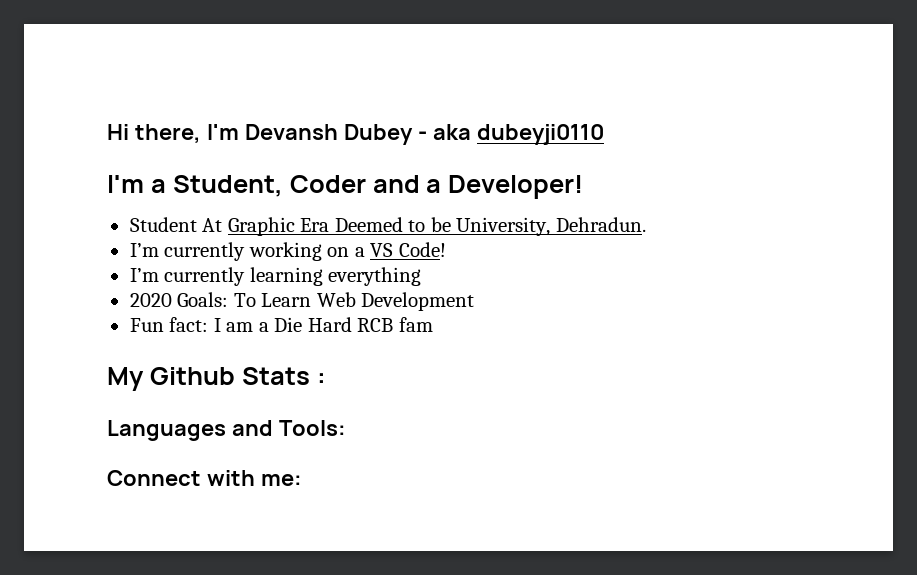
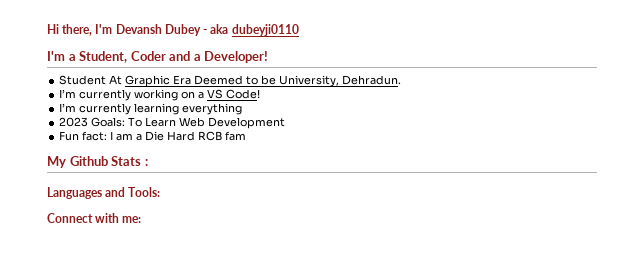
[129,293,172,307] 2020 -> [59,117,89,127] 2023

